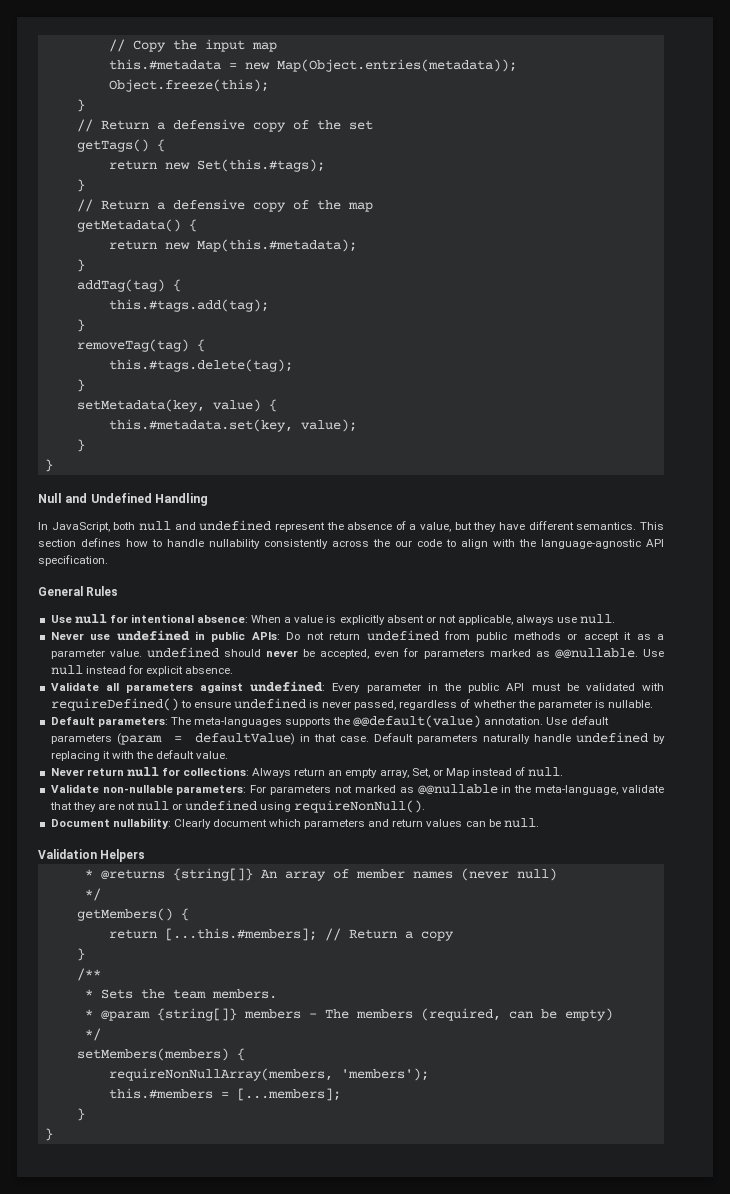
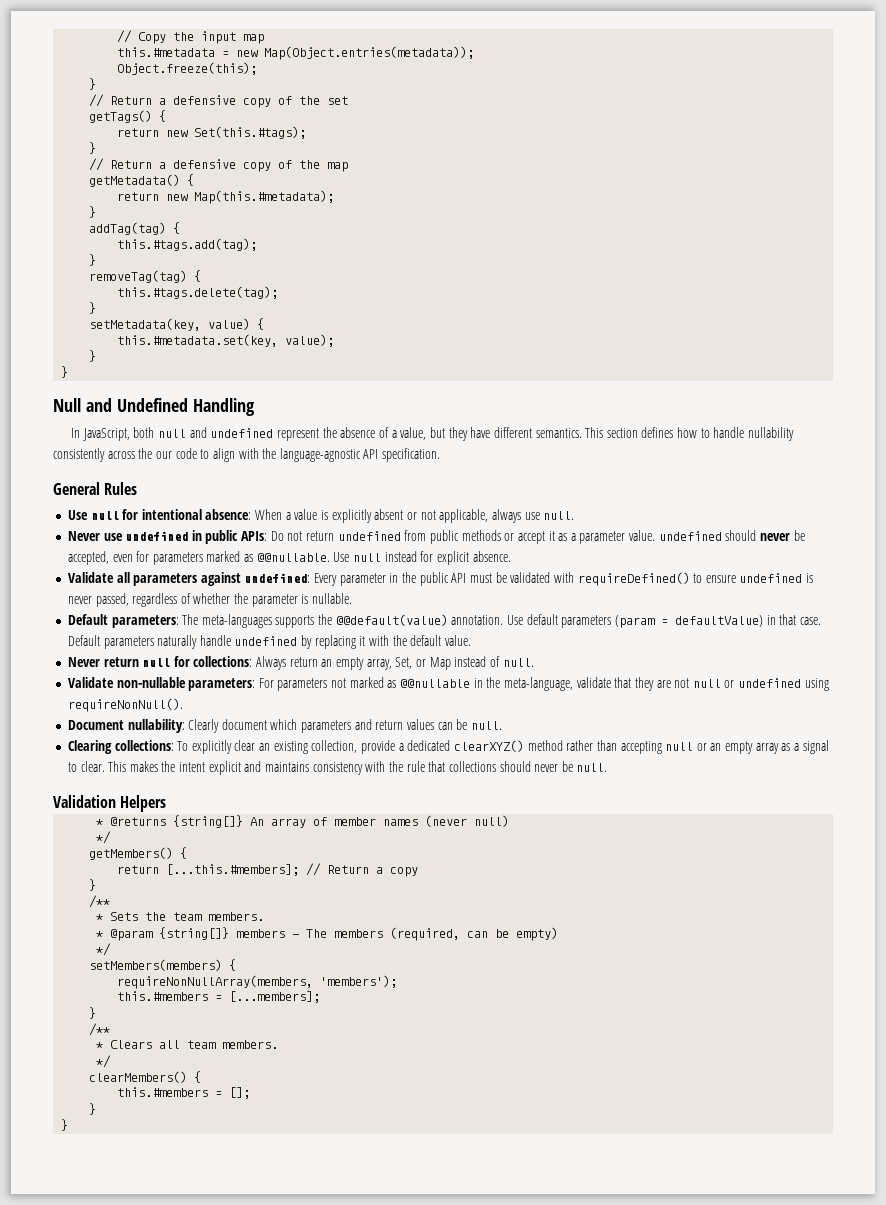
(539, 823) none -> [67,740,829,754] [67,761,608,775] // Clearing collections: To explicitly clear an existing collection, provide a dedicated clearXYZ() method rather than accepting null or an empty array as a signal to clear. This makes the intent explicit and maintains consistency with the rule that collections should never be null.
[44,1128,53,1141] // } -> [89,1023,111,1036] [96,1040,279,1049] [96,1055,112,1068] [89,1071,202,1083] [117,1087,251,1099] [89,1103,97,1115] [61,1119,69,1131] // /** // * Clears all team members. // */ // clearMembers() { // this.#members = []; // } // }

